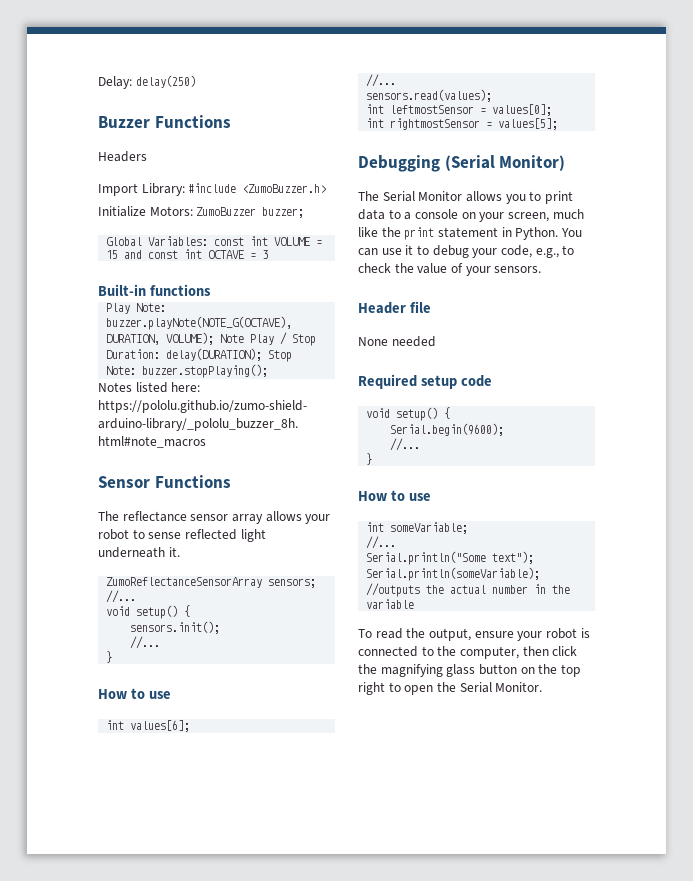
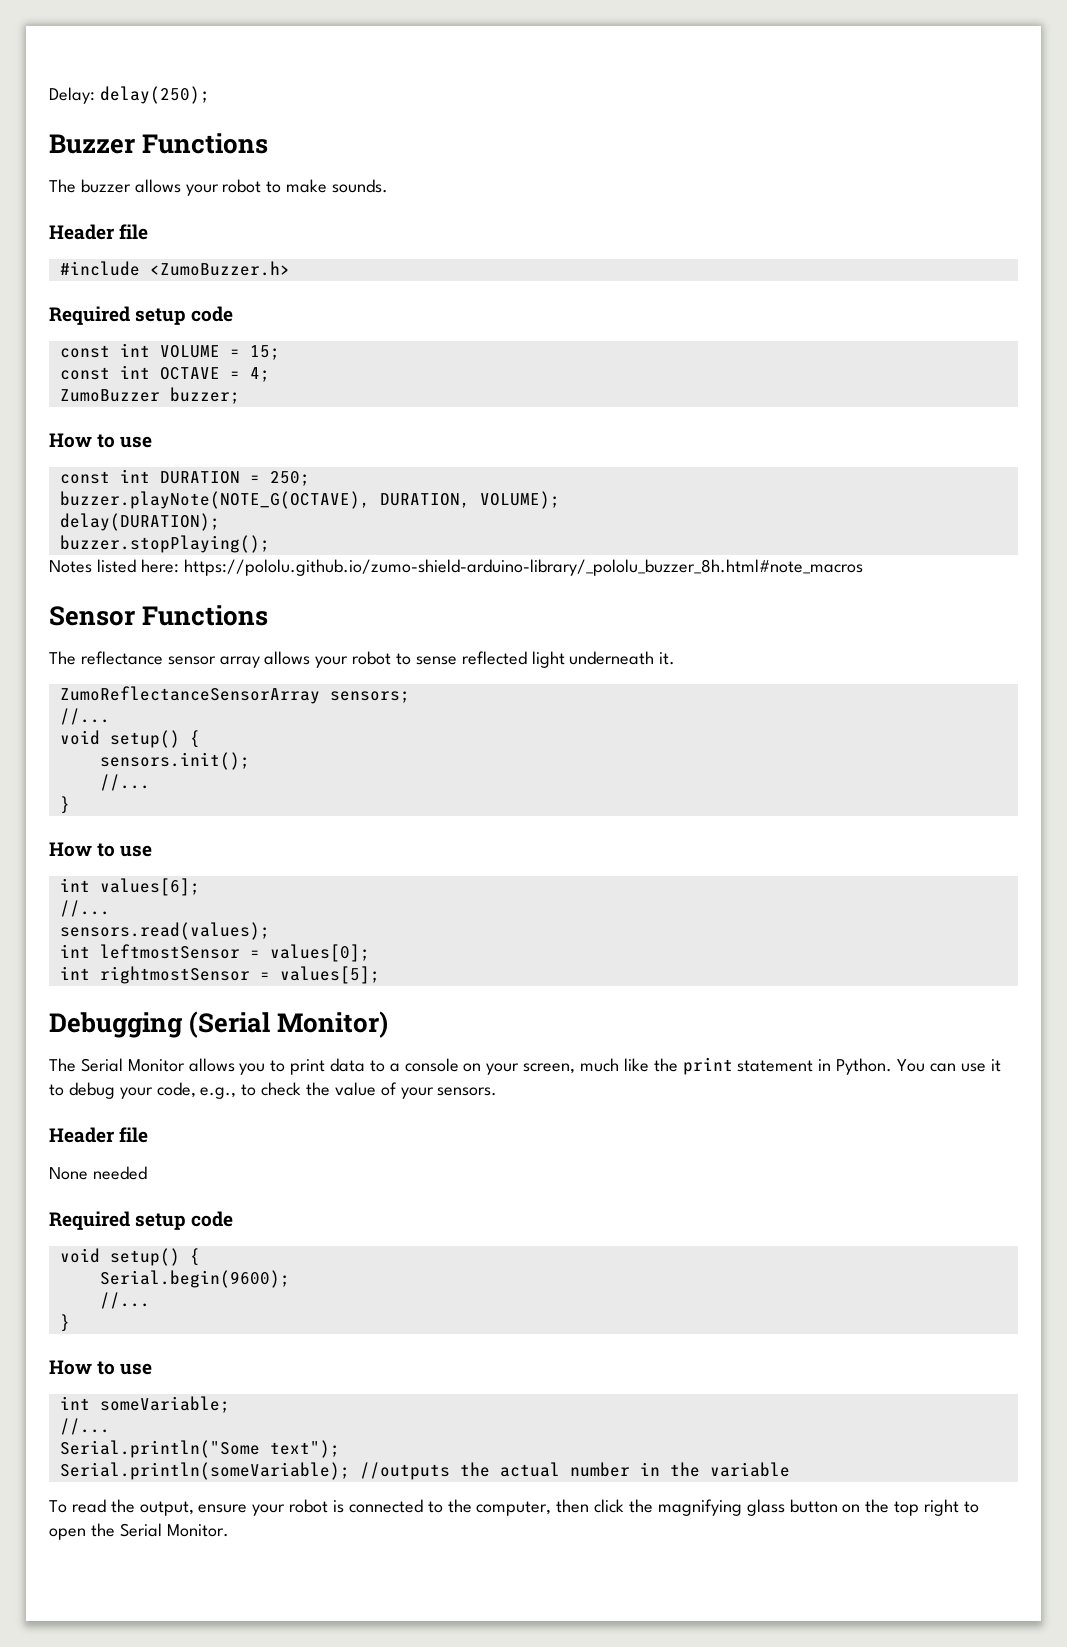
[135,75,196,88] delay(250) -> [99,86,210,104] delay(250);
[98,151,147,162] [98,183,327,196] [98,206,305,218] [106,236,209,246] Headers // Import Library: #include <ZumoBuzzer.h> // Initialize Motors: ZumoBuzzer buzzer; // Global Variables: -> [49,179,389,196] [49,224,149,240] [59,261,290,276] [49,306,234,325] The buzzer allows your robot to make sounds. // Header file // #include <ZumoBuzzer.h> // Required setup code //
[106,250,143,259] 15 and -> [249,345,280,360] 15; //
[262,250,269,259] [98,284,211,296] [106,303,167,314] [106,316,293,330] [106,332,317,346] [106,349,161,359] 3 // Built-in functions // Play Note: buzzer.playNote(NOTE_G(OCTAVE), DURATION, VOLUME); Note Play / Stop Duration: -> [249,367,270,382] [59,387,240,404] [49,433,153,448] [59,469,310,486] [59,491,560,509] 4; // ZumoBuzzer buzzer; // How to use // const int DURATION = 250; // buzzer.playNote(NOTE_G(OCTAVE), DURATION, VOLUME); //
[268,350,293,362] [106,366,137,375] Stop Note: -> (220, 522) //

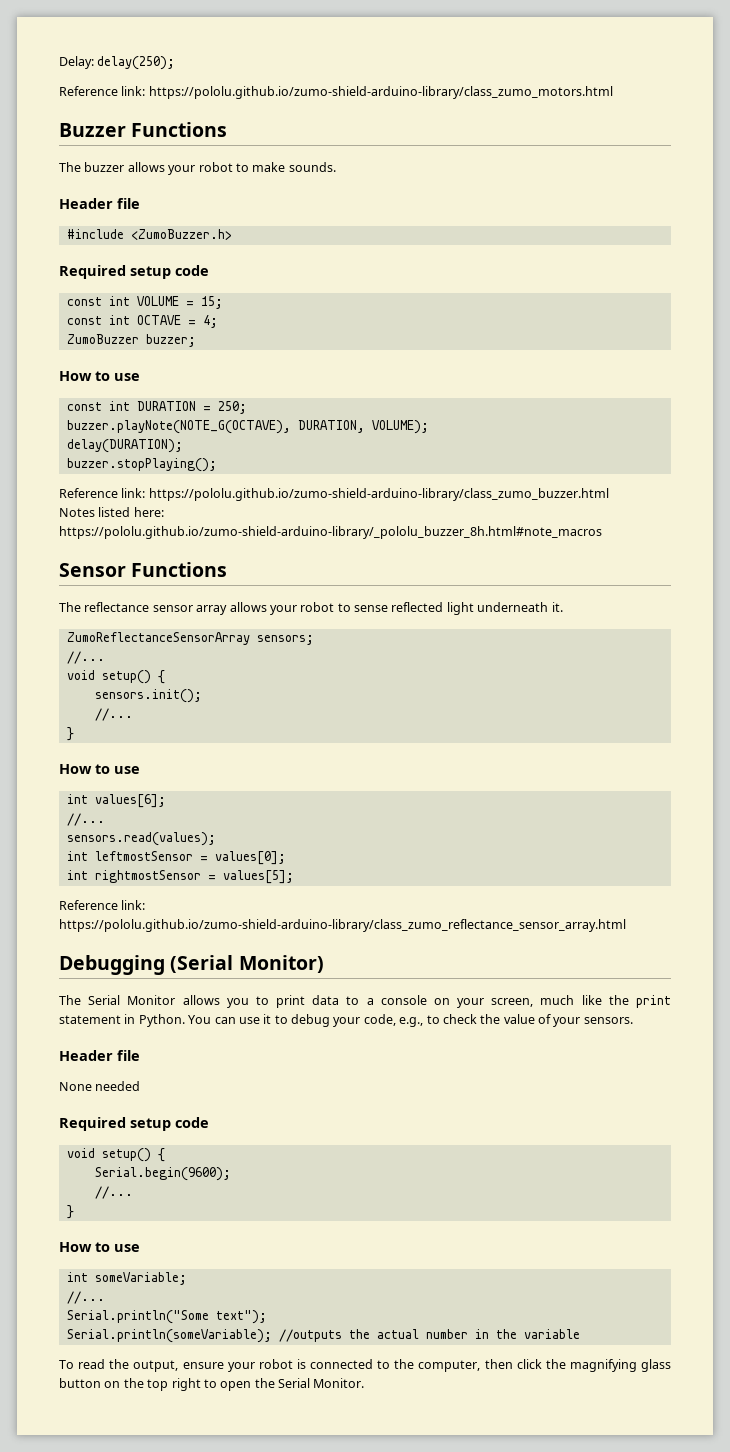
(210, 95) none -> [59,86,613,99] // Reference link: https://pololu.github.io/zumo-shield-arduino-library/class_zumo_motors.html
(270, 544) none -> [59,488,609,501] // Reference link: https://pololu.github.io/zumo-shield-arduino-library/class_zumo_buzzer.html
(380, 975) none -> [59,900,146,910] [59,919,626,932] // Reference link: https://pololu.github.io/zumo-shield-arduino-library/class_zumo_reflectance_sensor_array.html

